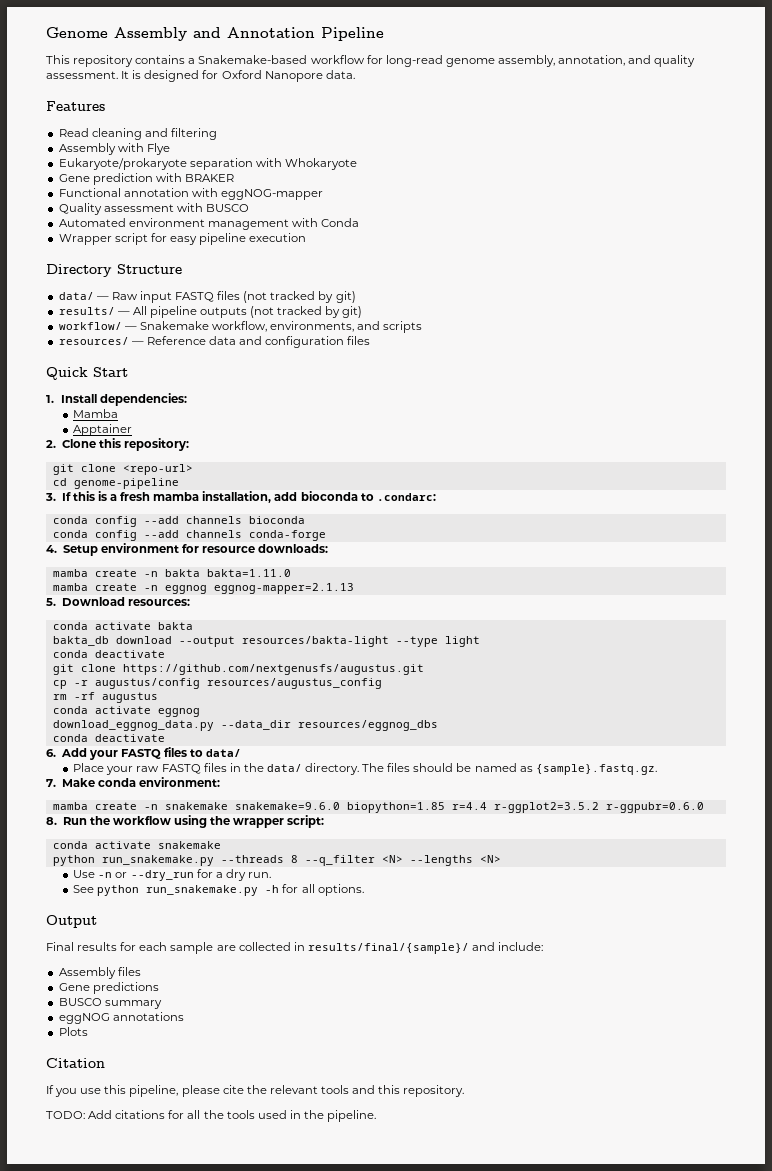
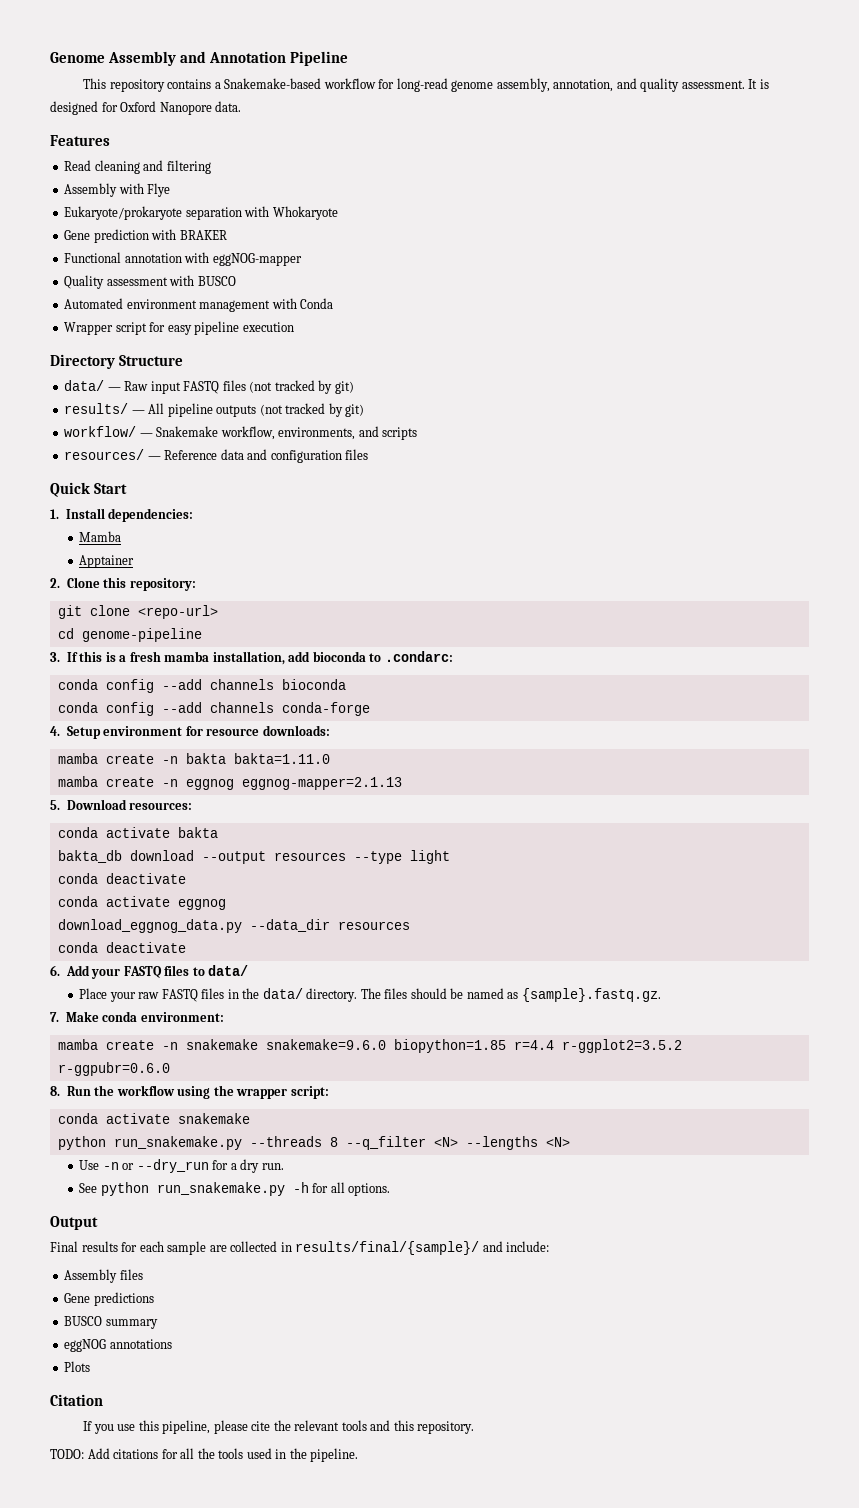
[241,636,389,647] resources/bakta-light -> [273,852,346,861] resources
[52,664,424,675] [52,678,382,689] [52,692,158,703] // git clone https://github.com/nextgenusfs/augustus.git // cp -r augustus/config resources/augustus_config // rm -rf augustus -> (186, 878) none
[297,720,438,731] resources/eggnog_dbs -> [337,921,410,930] resources

